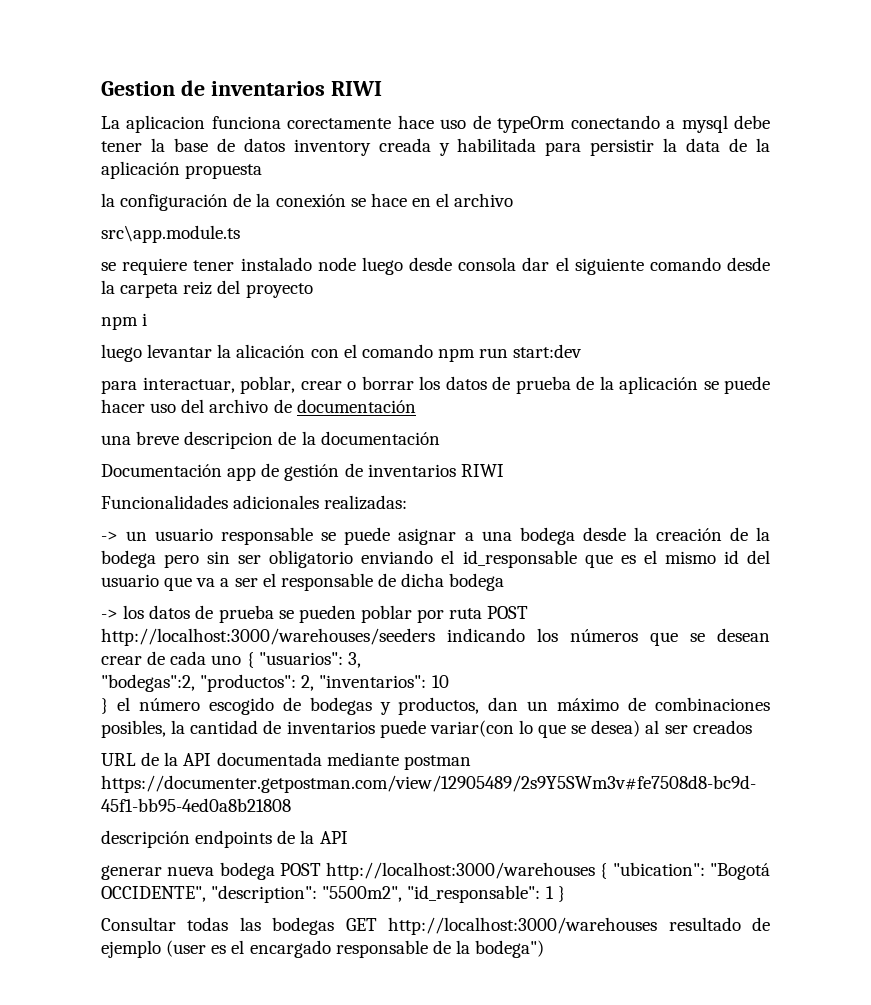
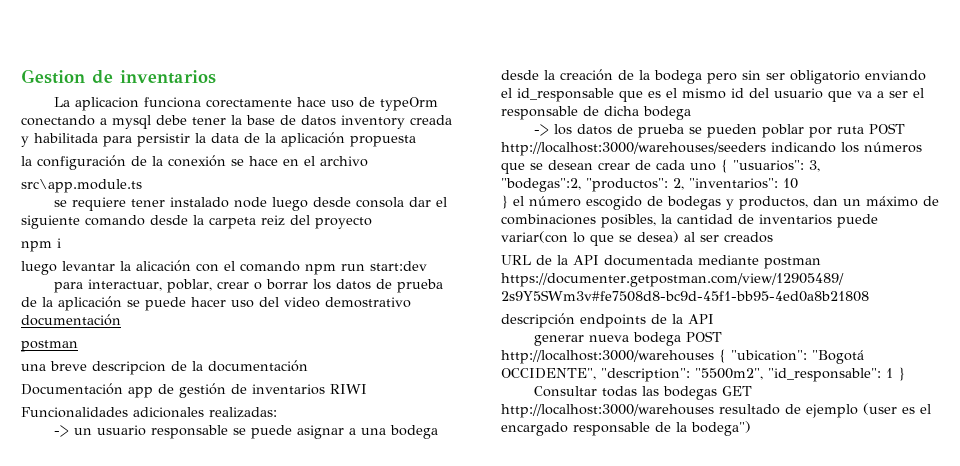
[330,81,382,96] RIWI -> (216, 77) none
[209,399,416,413] archivo de documentación -> [284,297,411,308] [21,314,121,326] [21,340,78,352] video demostrativo documentación // postman

